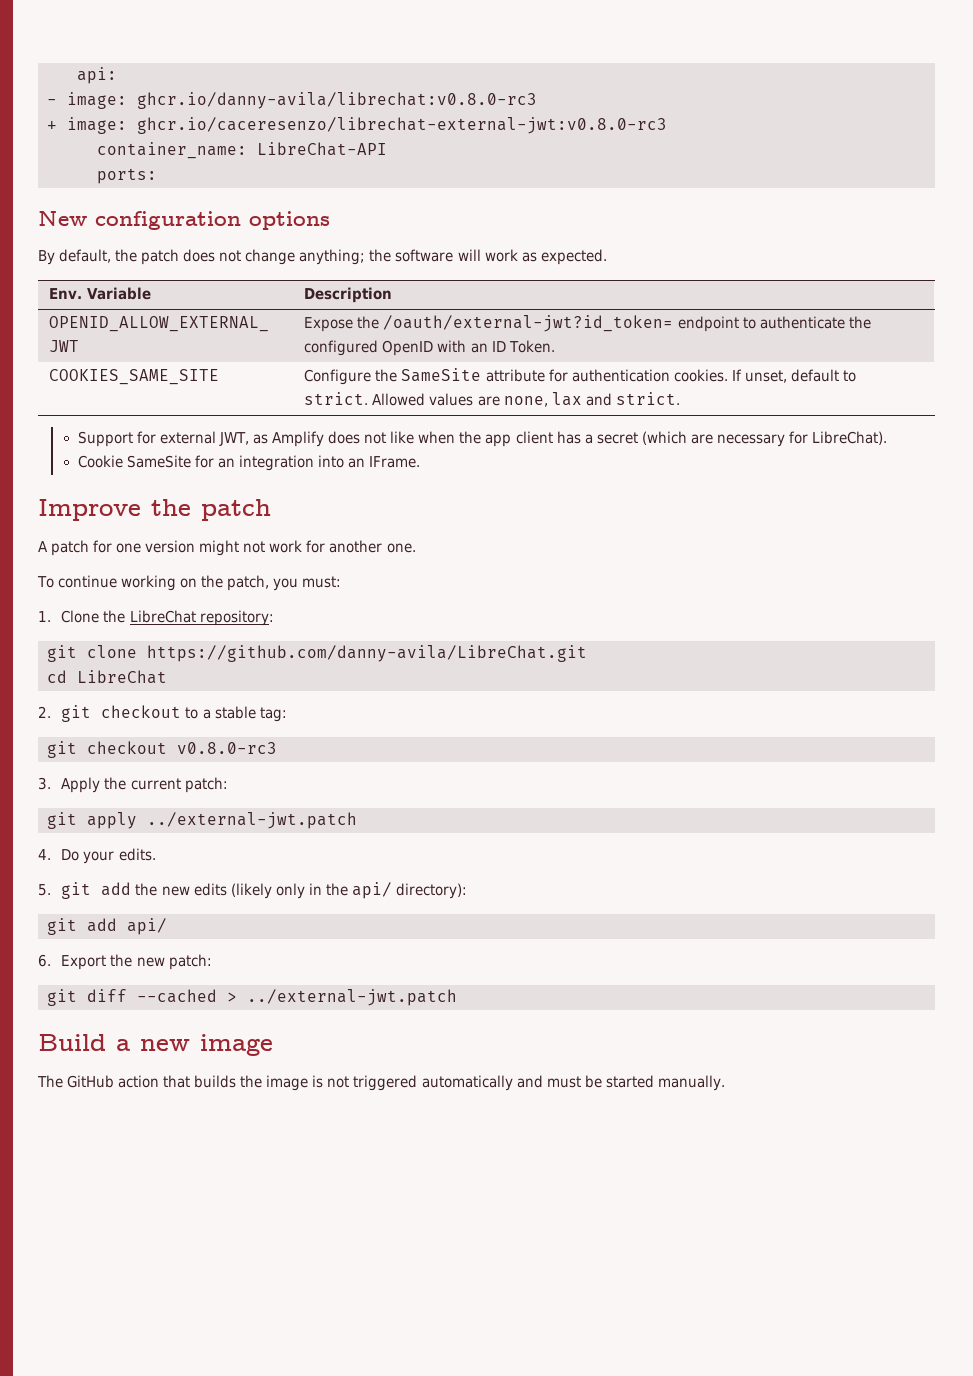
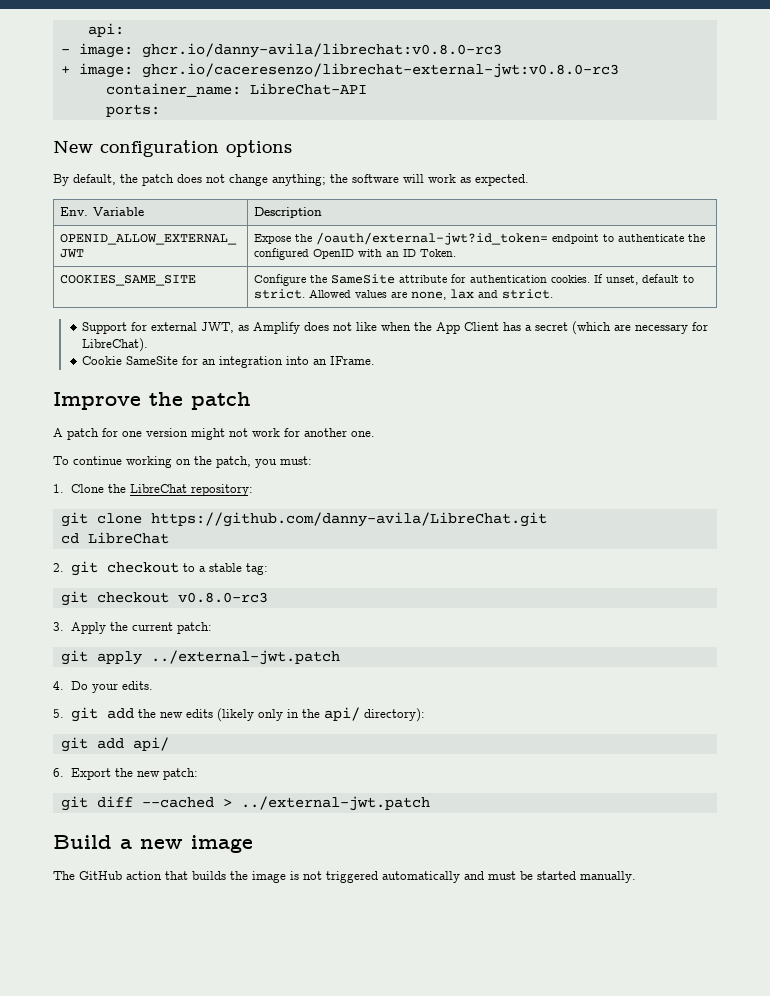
[485,431,553,447] app client -> [436,322,500,334] App Client

